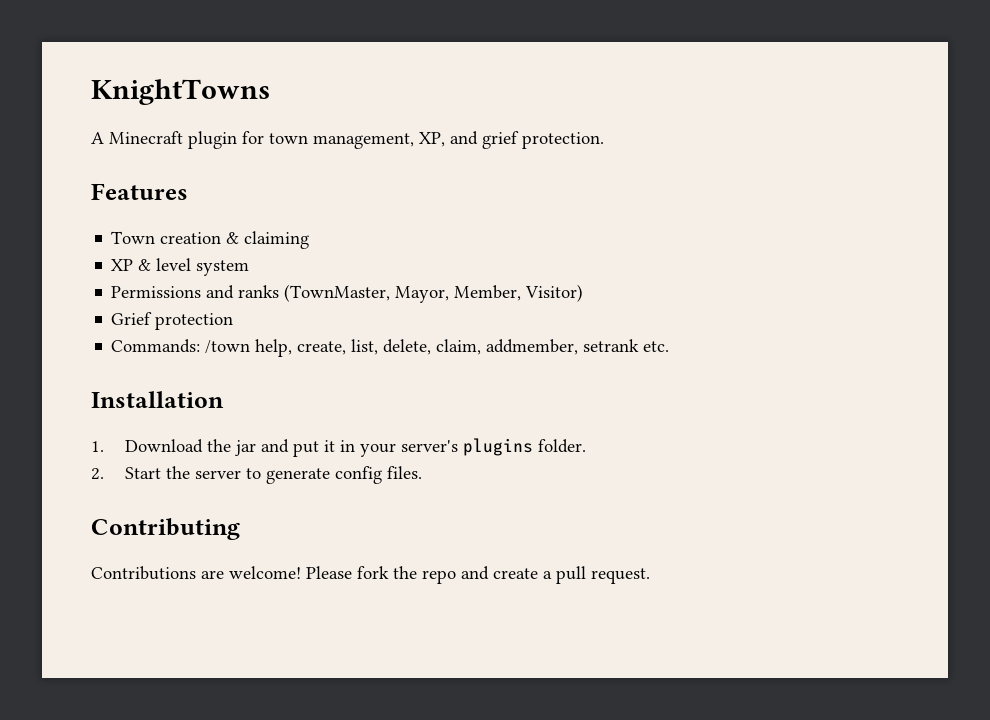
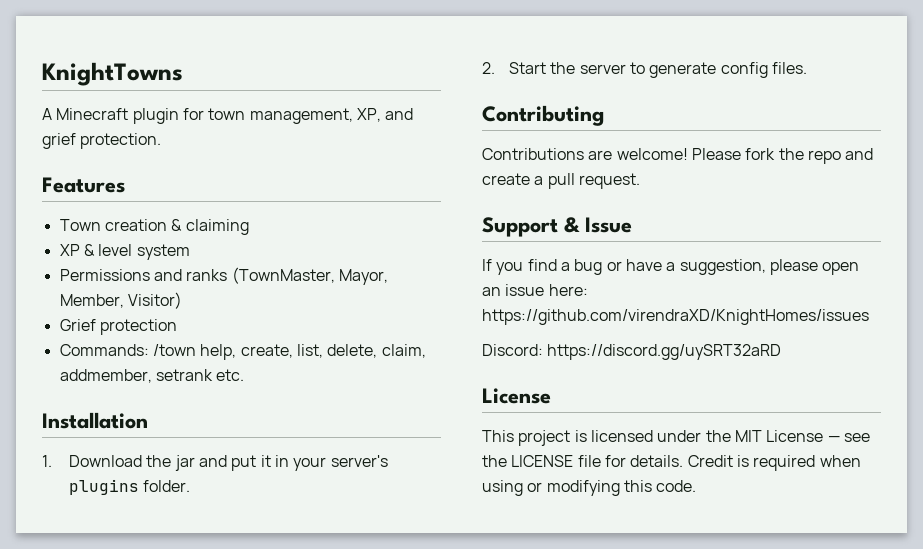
(650, 576) none -> [482,217,632,237] [482,259,860,275] [482,284,588,296] [482,309,869,325] [482,344,782,360] [482,388,551,404] [482,430,870,446] [482,455,861,471] [482,480,697,496] // Support & Issue // If you find a bug or have a suggestion, please open an issue here: https://github.com/virendraXD/KnightHomes/issues // Discord: https://discord.gg/uySRT32aRD // License // This project is licensed under the MIT License — see the LICENSE file for details. Credit is required when using or modifying this code.

